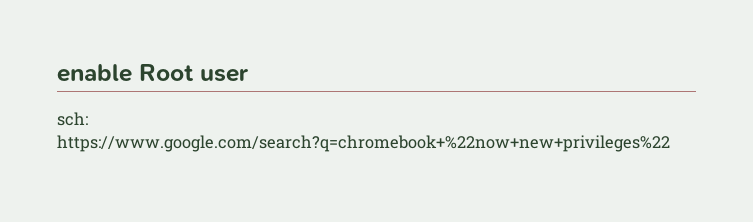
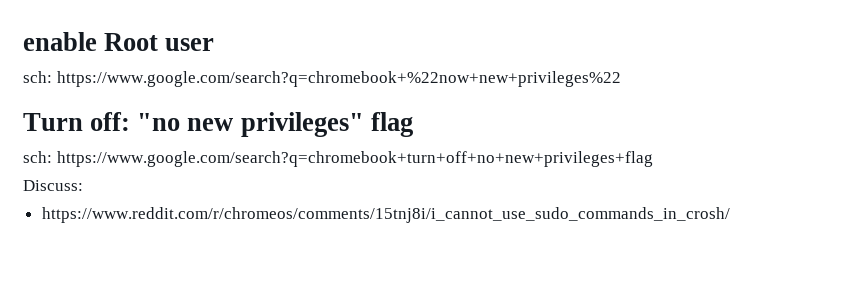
(670, 143) none -> [23,112,413,137] [23,151,653,167] [23,180,83,191] [41,207,730,223] // Turn off: "no new privileges" flag // sch: https://www.google.com/search?q=chromebook+turn+off+no+new+privileges+flag // Discuss: // https://www.reddit.com/r/chromeos/comments/15tnj8i/i_cannot_use_sudo_commands_in_crosh/

